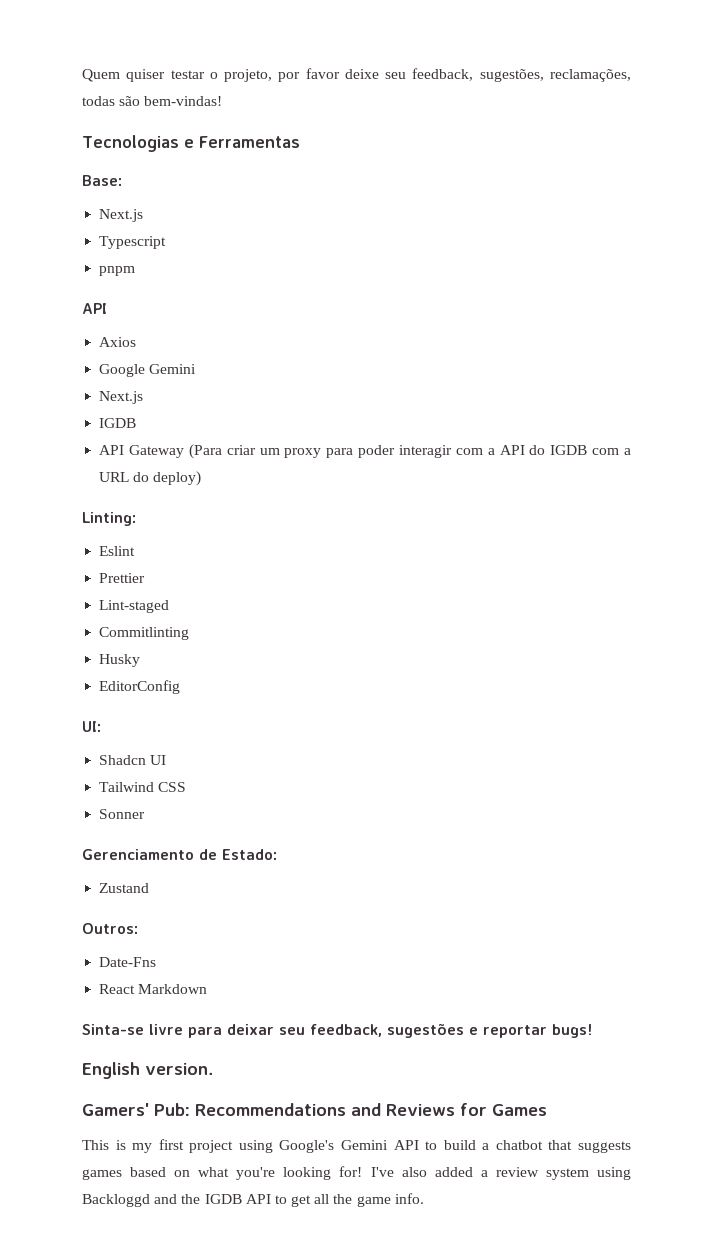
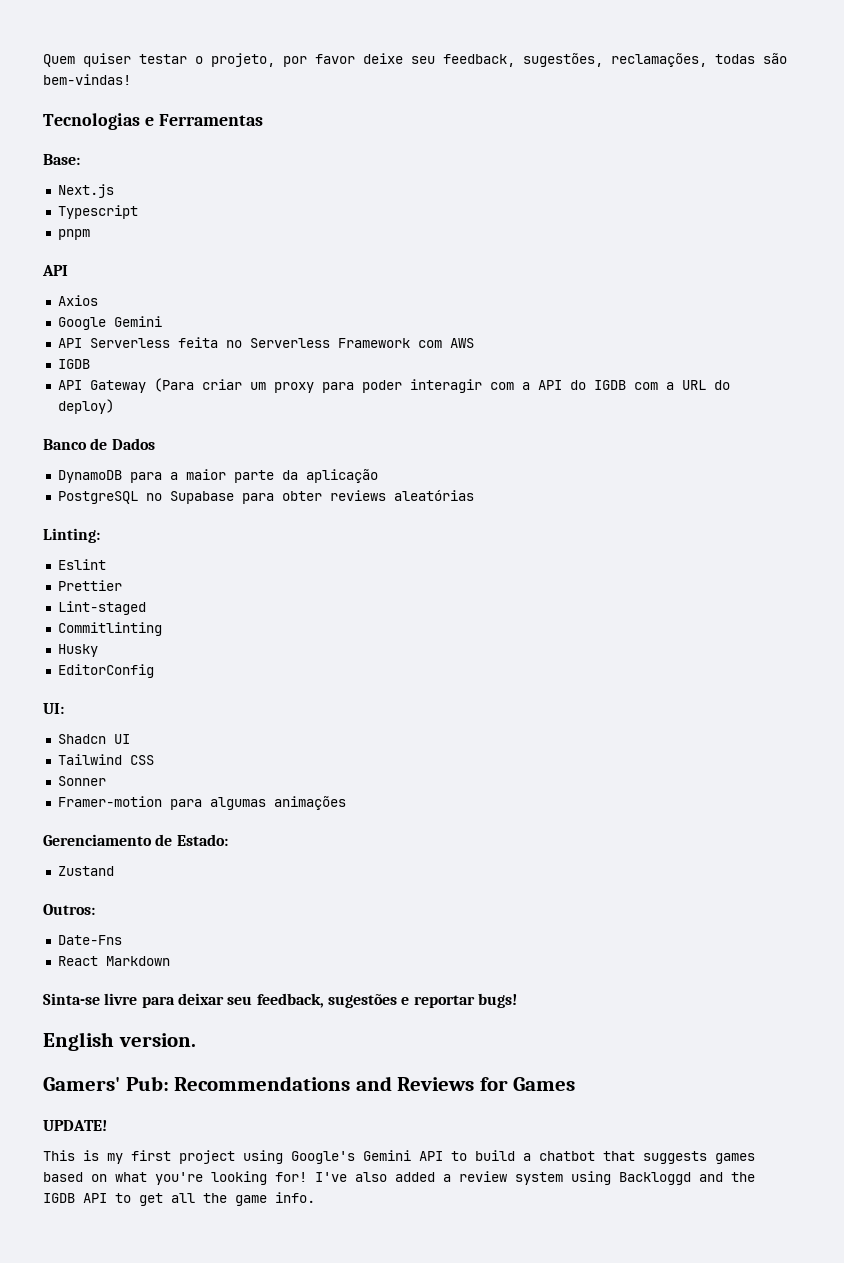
[99,391,144,404] Next.js -> [57,337,474,348] API Serverless feita no Serverless Framework com AWS
(202, 478) none -> [43,438,155,450] [57,469,378,483] [57,490,474,504] // Banco de Dados // DynamoDB para a maior parte da aplicação // PostgreSQL no Supabase para obter reviews aleatórias
(146, 814) none -> [57,796,346,810] // Framer-motion para algumas animações
(547, 1110) none -> [43,1120,107,1131] // UPDATE!

